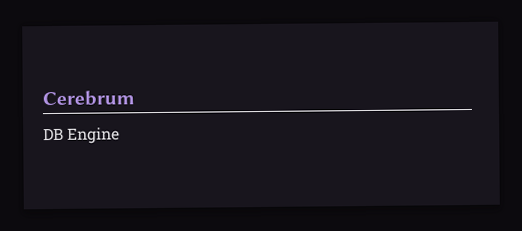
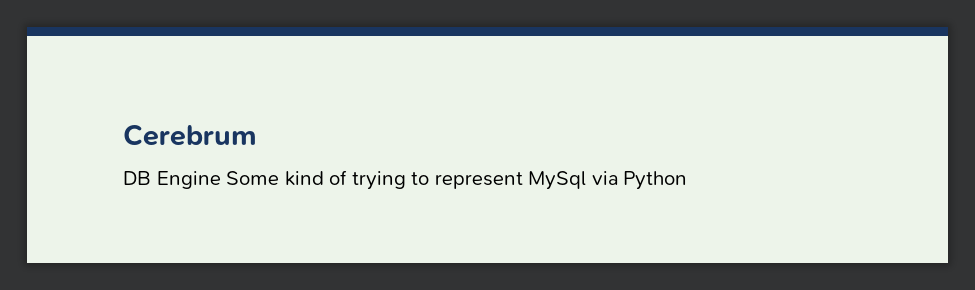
(121, 135) none -> [226,170,688,190] Some kind of trying to represent MySql via Python

